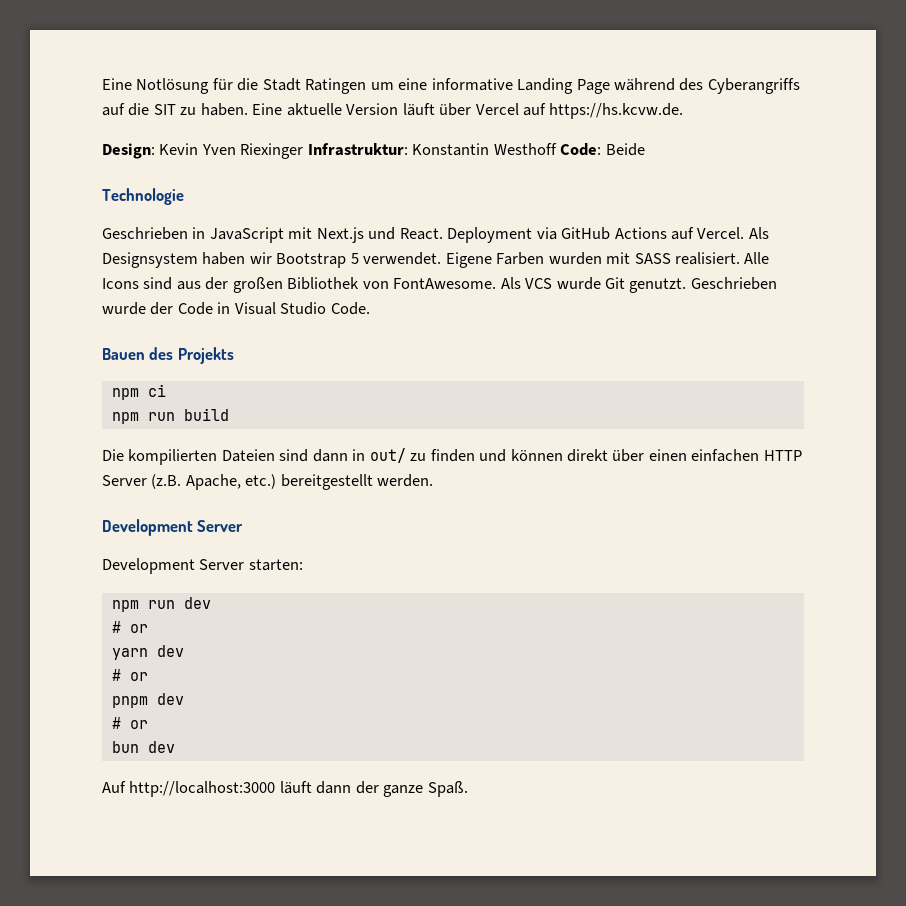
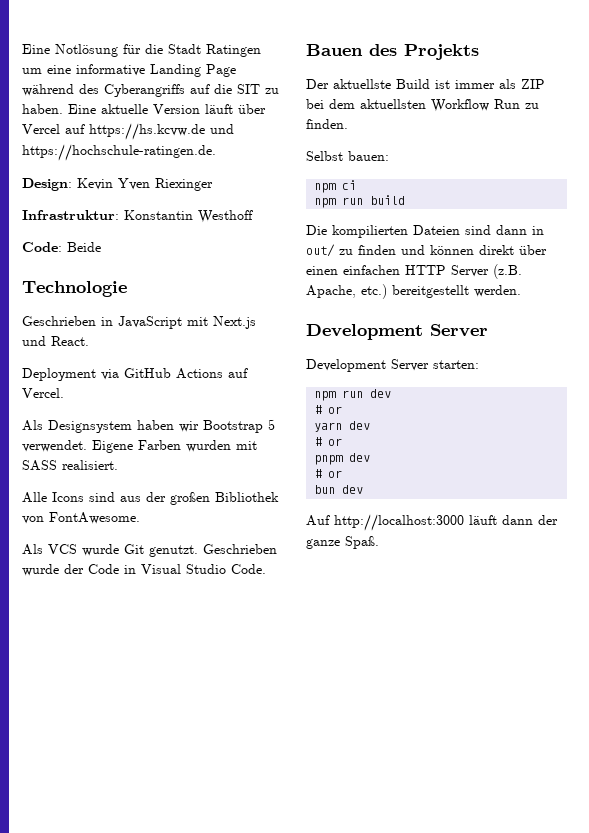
[549,103,684,119] https://hs.kcvw.de. -> [89,123,234,140] [22,144,216,161] https://hs.kcvw.de und https://hochschule-ratingen.de.
(304, 151) none -> (213, 184) //
(557, 149) none -> (253, 216) //
(443, 234) none -> (89, 341) //
(745, 233) none -> (64, 393) //
(741, 258) none -> (118, 465) //
(497, 283) none -> (140, 518) //
(234, 355) none -> [306,79,545,89] [306,99,539,112] [306,119,348,129] [306,151,389,161] // Der aktuellste Build ist immer als ZIP bei dem aktuellsten Workflow Run zu finden. // Selbst bauen:

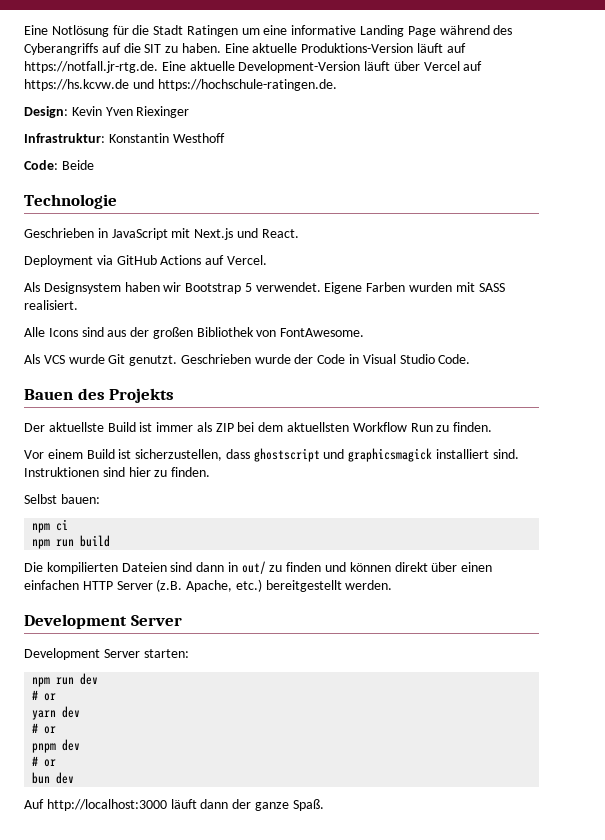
[153,104,200,114] Version -> [301,43,466,53] [24,61,361,73] Produktions-Version läuft auf https://notfall.jr-rtg.de. Eine aktuelle Development-Version
(348, 124) none -> [24,448,519,462] [24,467,211,477] // Vor einem Build ist sicherzustellen, dass ghostscript und graphicsmagick installiert sind. Instruktionen sind hier zu finden.

